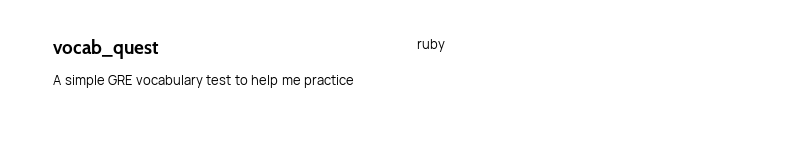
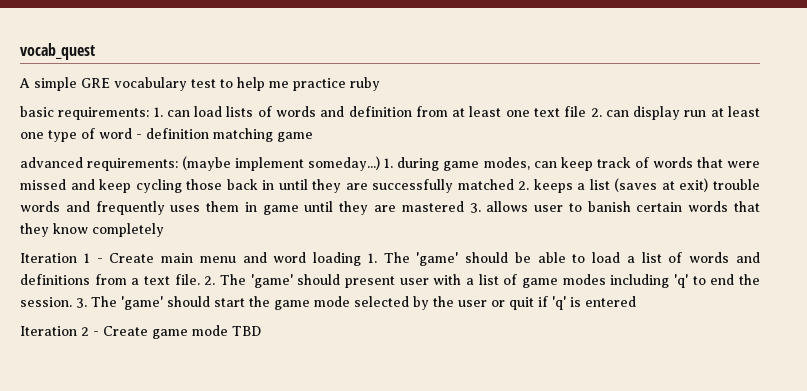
(445, 45) none -> [20,106,761,120] [20,128,313,142] [20,156,761,171] [20,178,760,193] [20,201,761,215] [20,223,164,237] [20,252,761,266] [20,274,760,288] [20,296,636,310] [20,325,261,339] // basic requirements: 1. can load lists of words and definition from at least one text file 2. can display run at least one type of word - definition matching game // advanced requirements: (maybe implement someday...) 1. during game modes, can keep track of words that were missed and keep cycling those back in until they are successfully matched 2. keeps a list (saves at exit) trouble words and frequently uses them in game until they are mastered 3. allows user to banish certain words that they know completely // Iteration 1 - Create main menu and word loading 1. The 'game' should be able to load a list of words and definitions from a text file. 2. The 'game' should present user with a list of game modes including 'q' to end the session. 3. The 'game' should start the game mode selected by the user or quit if 'q' is entered // Iteration 2 - Create game mode TBD

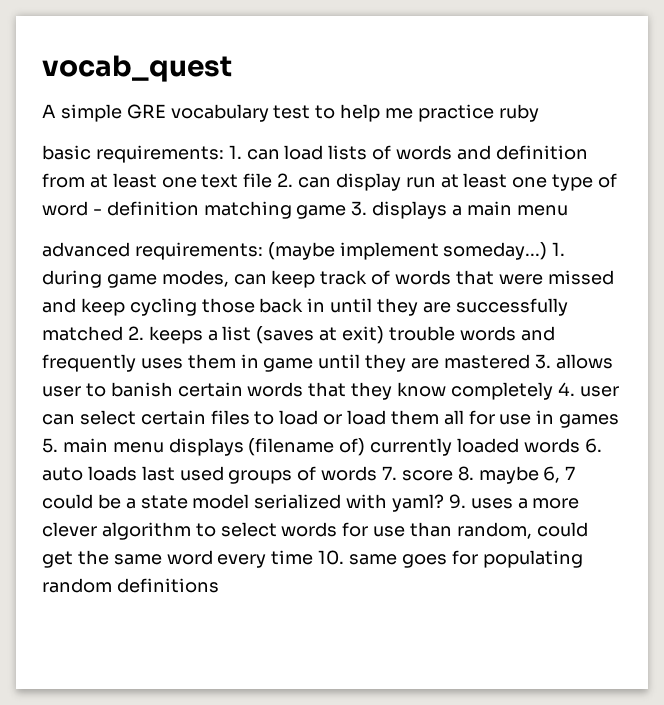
(313, 137) none -> [351,201,568,219] 3. displays a main menu
[20,252,761,266] [20,274,760,288] [20,296,636,310] [20,325,261,339] // Iteration 1 - Create main menu and word loading 1. The 'game' should be able to load a list of words and definitions from a text file. 2. The 'game' should present user with a list of game modes including 'q' to end the session. 3. The 'game' should start the game mode selected by the user or quit if 'q' is entered // Iteration 2 - Create game mode TBD -> [557,382,619,397] [42,410,620,428] [42,438,602,456] [42,466,576,484] [42,494,580,512] [42,522,588,540] [42,550,583,568] [42,578,219,593] 4. user can select certain files to load or load them all for use in games 5. main menu displays (filename of) currently loaded words 6. auto loads last used groups of words 7. score 8. maybe 6, 7 could be a state model serialized with yaml? 9. uses a more clever algorithm to select words for use than random, could get the same word every time 10. same goes for populating random definitions

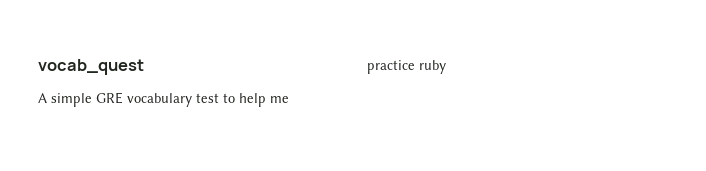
[42,145,588,163] [42,173,618,191] [42,201,568,219] [42,242,566,260] [42,270,614,288] [42,298,568,316] [42,326,555,344] [42,354,613,372] [42,382,619,400] [42,410,620,428] [42,438,602,456] [42,466,576,484] [42,494,580,512] [42,522,588,540] [42,550,583,568] [42,578,219,593] // basic requirements: 1. can load lists of words and definition from at least one text file 2. can display run at least one type of word - definition matching game 3. displays a main menu // advanced requirements: (maybe implement someday...) 1. during game modes, can keep track of words that were missed and keep cycling those back in until they are successfully matched 2. keeps a list (saves at exit) trouble words and frequently uses them in game until they are mastered 3. allows user to banish certain words that they know completely 4. user can select certain files to load or load them all for use in games 5. main menu displays (filename of) currently loaded words 6. auto loads last used groups of words 7. score 8. maybe 6, 7 could be a state model serialized with yaml? 9. uses a more clever algorithm to select words for use than random, could get the same word every time 10. same goes for populating random definitions -> (446, 67) none

